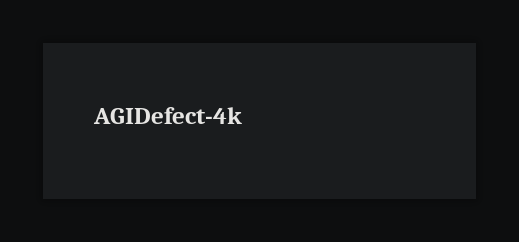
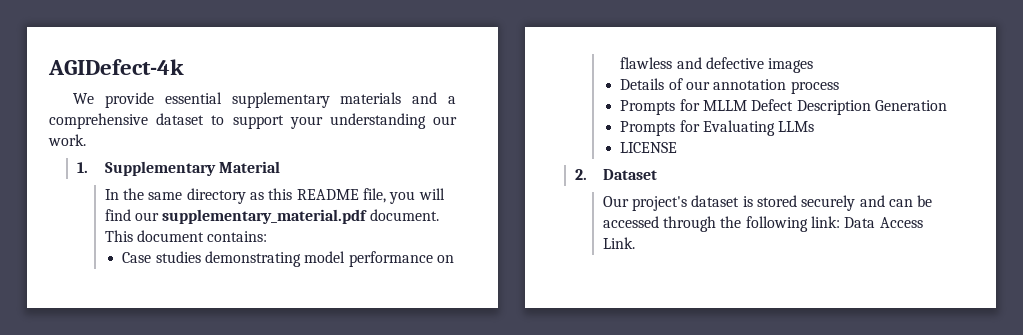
(242, 115) none -> [73,92,456,108] [49,113,457,129] [48,134,86,146] [76,161,281,176] [104,188,445,204] [104,209,439,224] [104,230,268,242] [122,251,454,267] [620,57,814,73] [620,78,839,94] [620,99,947,115] [620,120,815,136] [620,142,678,153] [574,169,657,180] [602,195,933,211] [602,216,923,232] [602,237,635,249] // We provide essential supplementary materials and a comprehensive dataset to support your understanding our work. // 1. Supplementary Material // In the same directory as this README file, you will find our supplementary_material.pdf document. This document contains: // Case studies demonstrating model performance on flawless and defective images // Details of our annotation process // Prompts for MLLM Defect Description Generation // Prompts for Evaluating LLMs // LICENSE // 2. Dataset // Our project's dataset is stored securely and can be accessed through the following link: Data Access Link.

